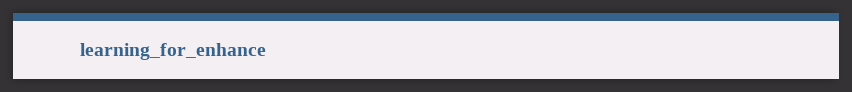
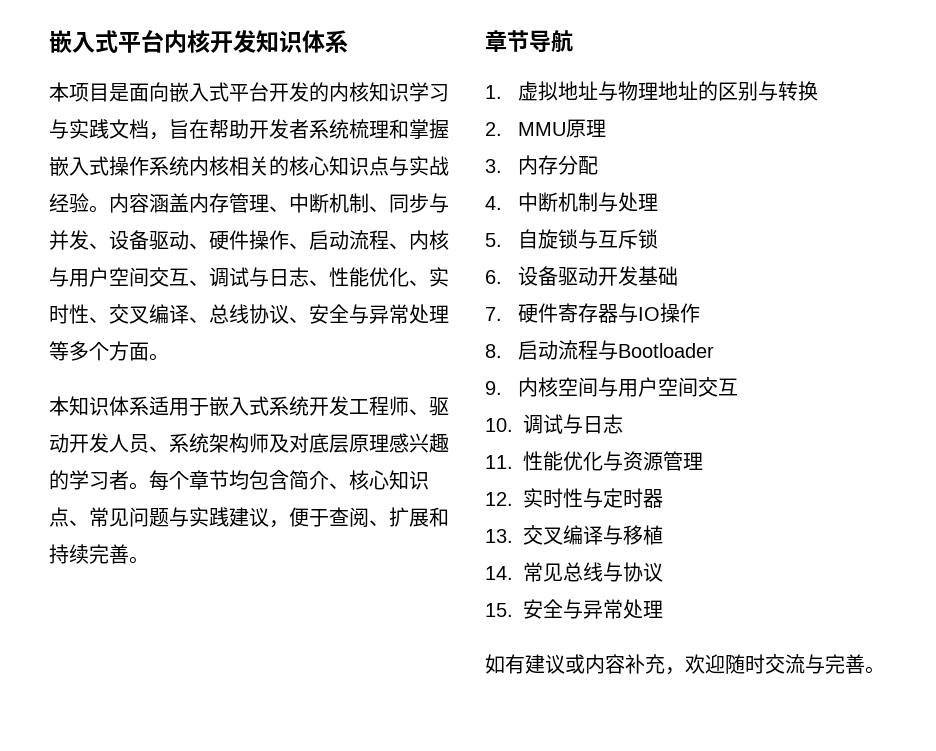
[80,43,266,60] learning_for_enhance -> [49,30,348,53] [49,82,449,102] [49,119,449,140] [49,156,449,176] [49,193,449,213] [49,230,449,250] [49,267,449,287] [49,304,449,324] [49,341,169,361] [49,396,449,416] [49,433,449,453] [49,470,429,491] [49,507,449,528] [49,544,149,564] [485,30,573,52] [485,81,819,101] [485,119,607,138] [485,155,599,175] [485,192,659,212] [485,229,659,249] [485,266,679,286] [485,303,701,323] [485,340,715,360] [485,377,739,397] [485,414,623,434] [485,451,703,471] [485,488,663,508] [485,525,663,545] [485,562,663,582] [485,599,663,619] [485,654,885,675] 嵌入式平台内核开发知识体系 // 本项目是面向嵌入式平台开发的内核知识学习与实践文档，旨在帮助开发者系统梳理和掌握嵌入式操作系统内核相关的核心知识点与实战经验。内容涵盖内存管理、中断机制、同步与并发、设备驱动、硬件操作、启动流程、内核与用户空间交互、调试与日志、性能优化、实时性、交叉编译、总线协议、安全与异常处理等多个方面。 // 本知识体系适用于嵌入式系统开发工程师、驱动开发人员、系统架构师及对底层原理感兴趣的学习者。每个章节均包含简介、核心知识点、常见问题与实践建议，便于查阅、扩展和持续完善。 // 章节导航 // 1.虚拟地址与物理地址的区别与转换 // 2. MMU原理 // 3.内存分配 // 4.中断机制与处理 // 5.自旋锁与互斥锁 // 6.设备驱动开发基础 // 7.硬件寄存器与IO操作 // 8.启动流程与Bootloader // 9.内核空间与用户空间交互 // 10.调试与日志 // 11.性能优化与资源管理 // 12.实时性与定时器 // 13.交叉编译与移植 // 14.常见总线与协议 // 15.安全与异常处理 // 如有建议或内容补充，欢迎随时交流与完善。

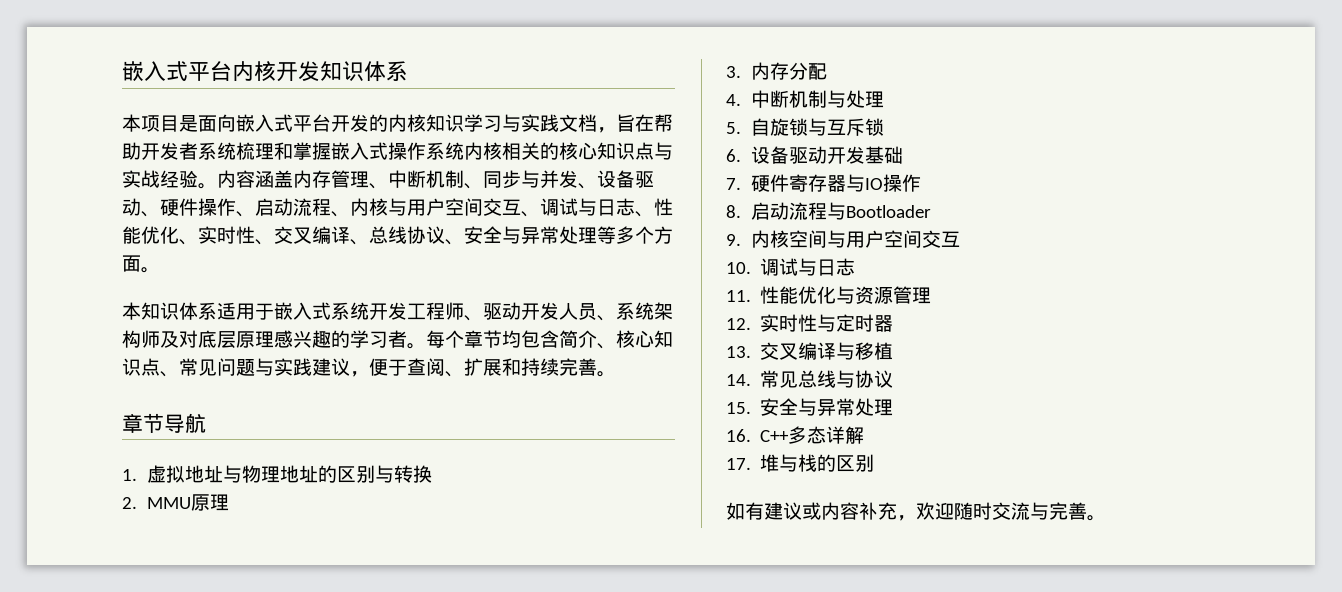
(663, 609) none -> [726,426,865,444] [726,454,875,472] // 16. C++多态详解 // 17.堆与栈的区别

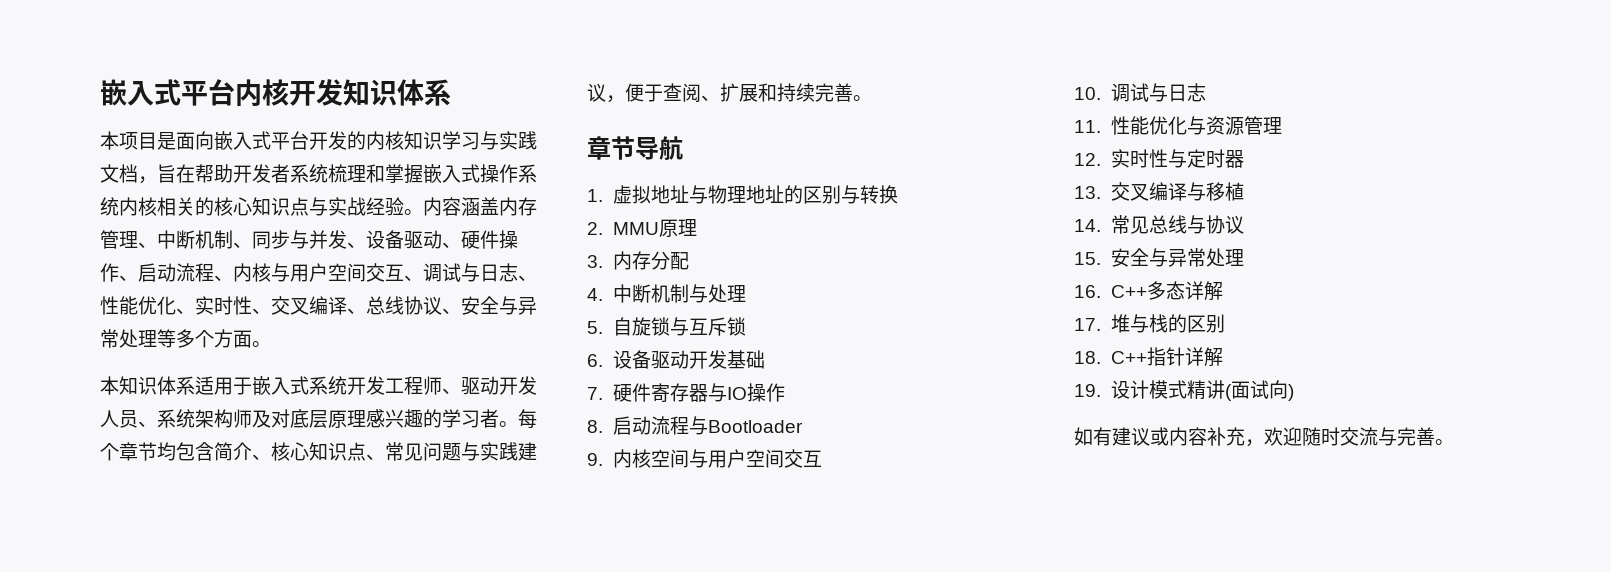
(875, 463) none -> [1074,347,1223,367] [1074,380,1294,401] // 18. C++指针详解 // 19.设计模式精讲(面试向)

